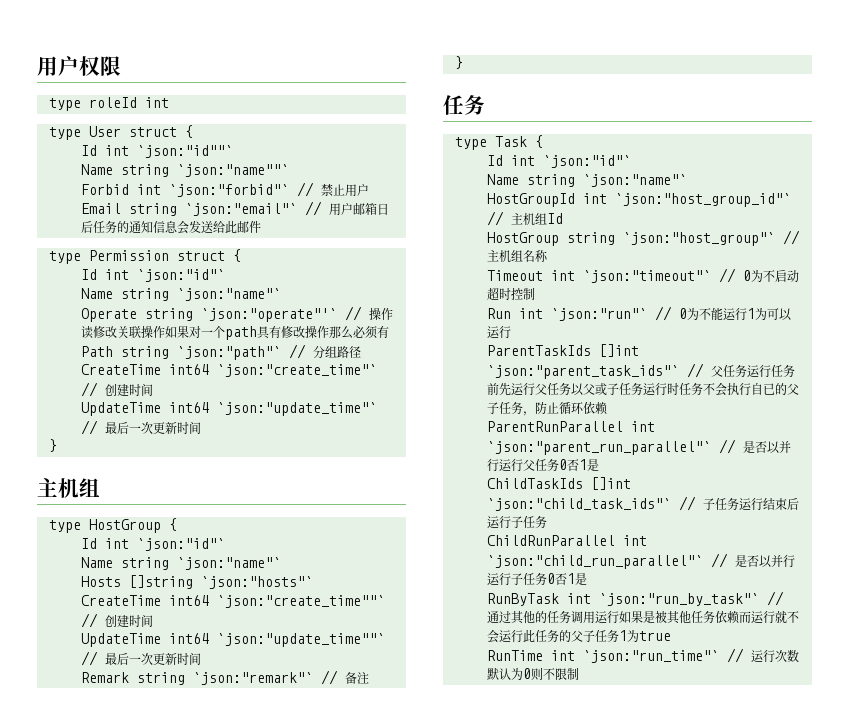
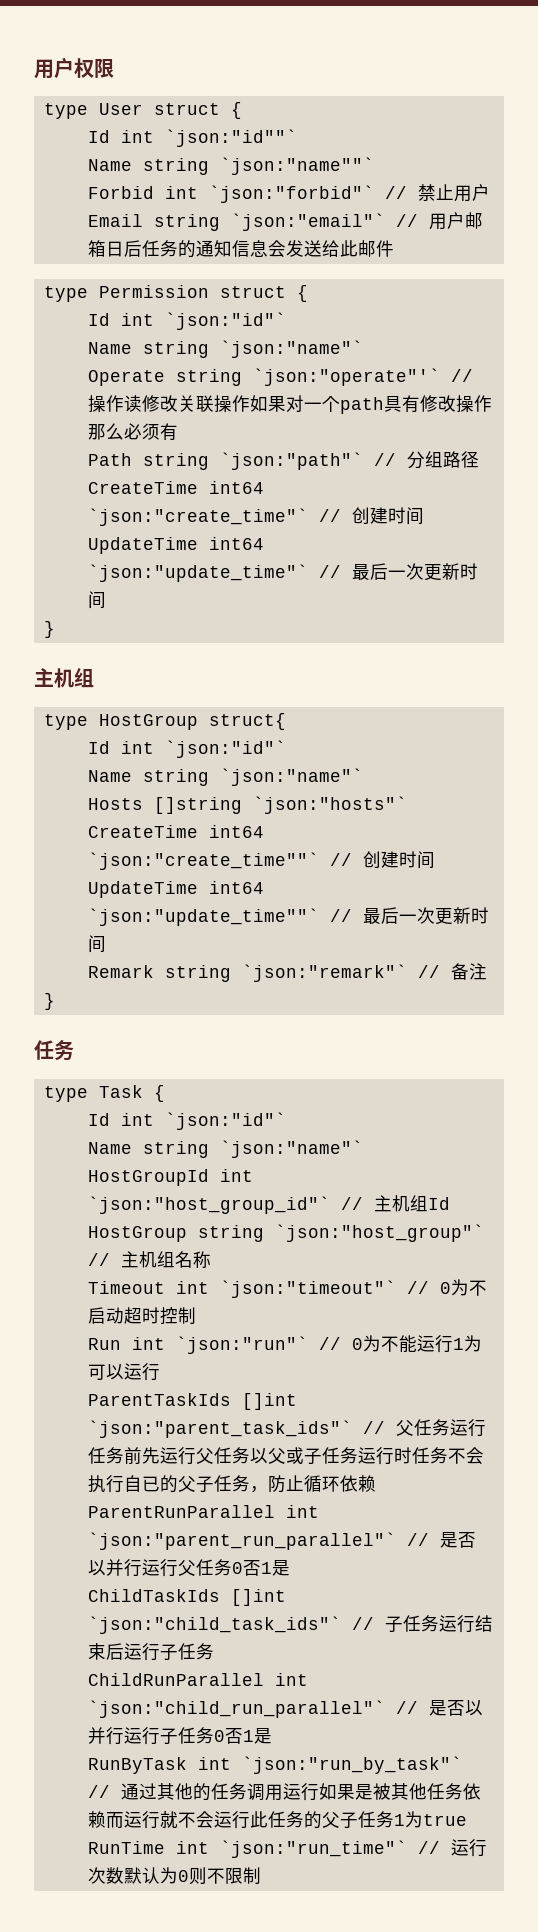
[48,97,169,111] // type roleId int -> (114, 68) none
[168,518,177,531] { -> [209,713,287,730] struct{

